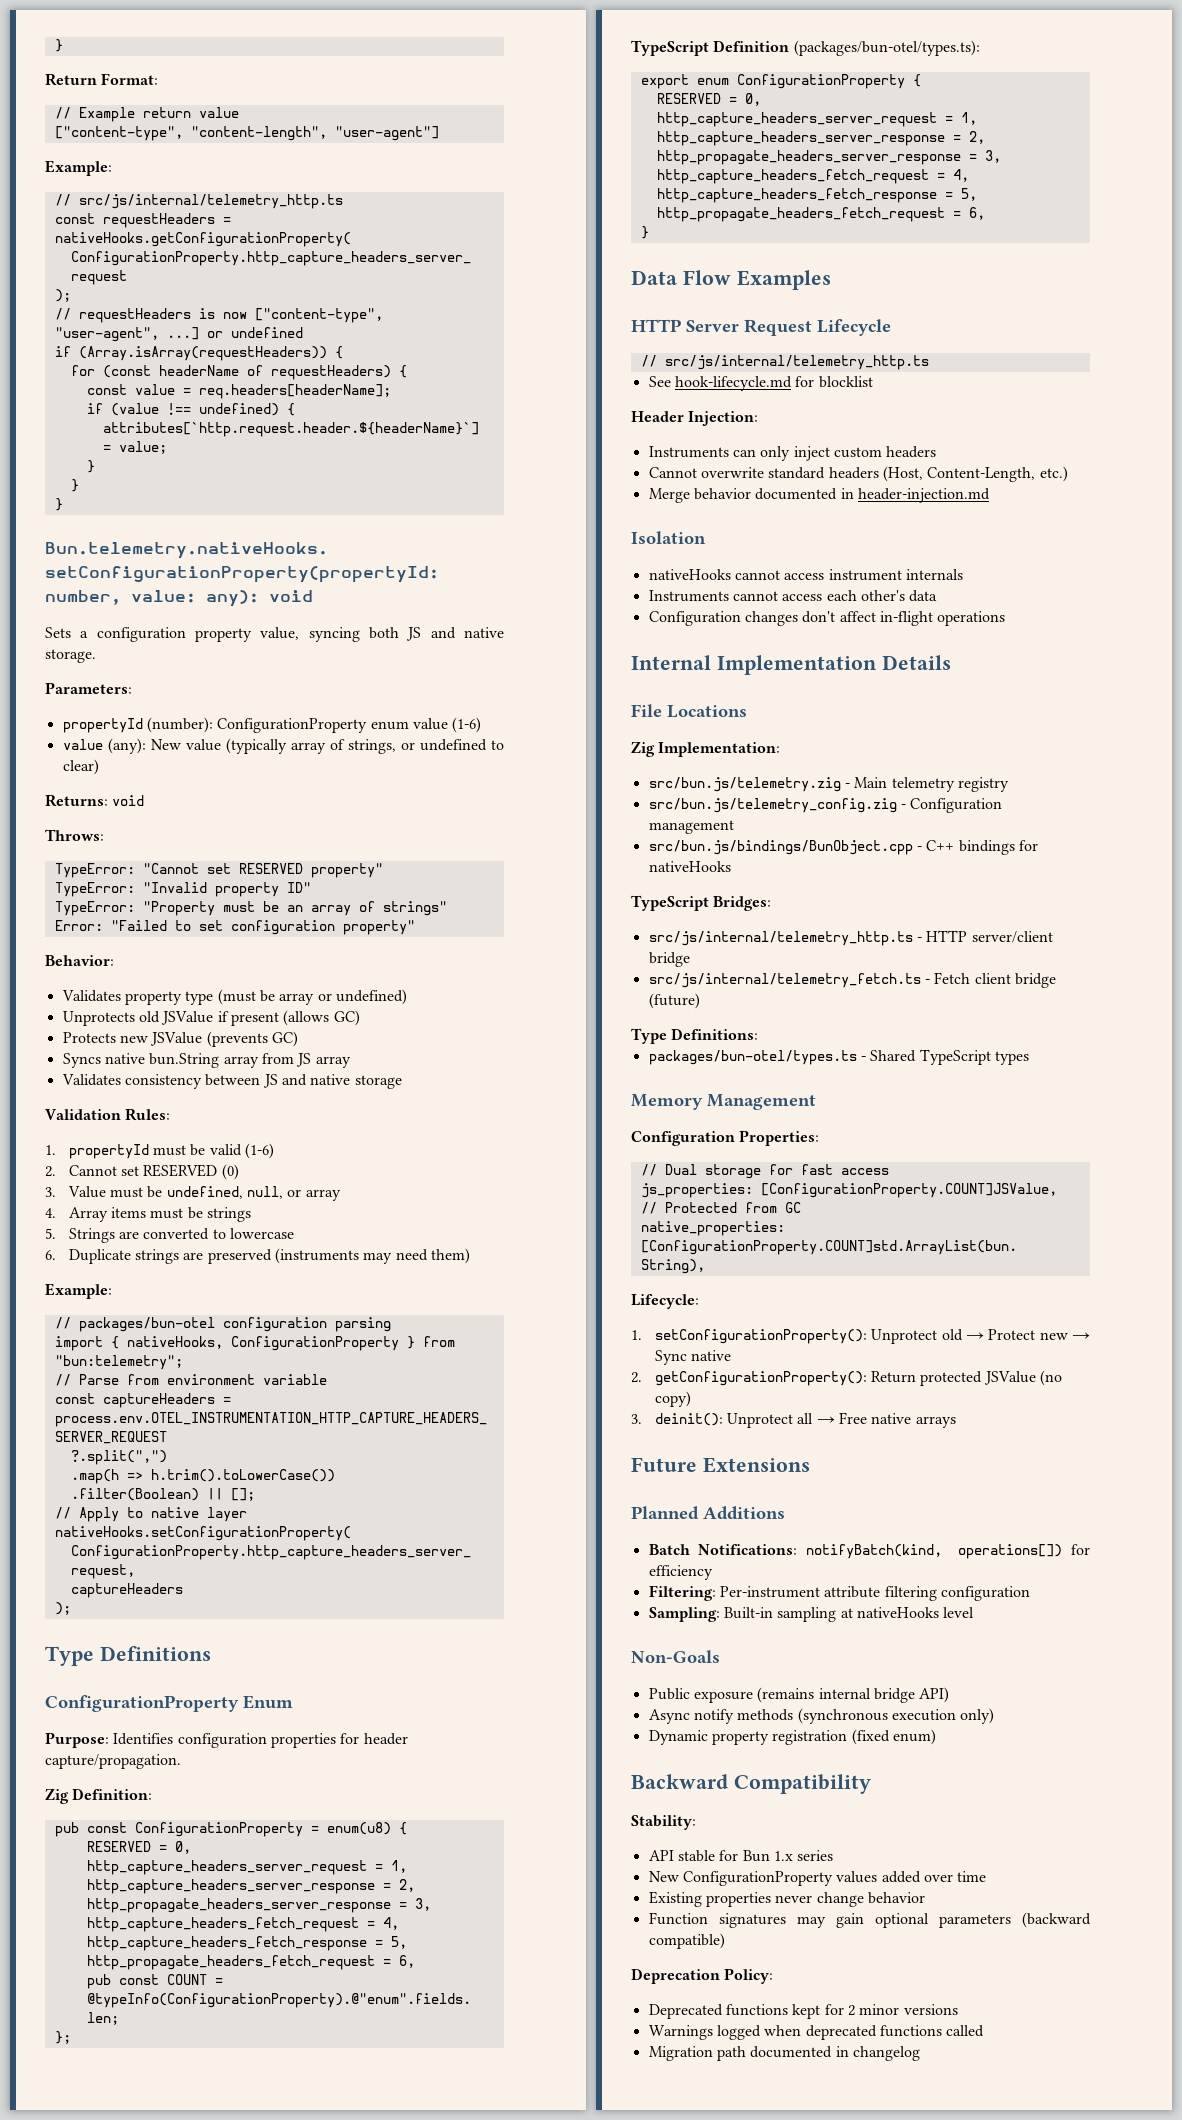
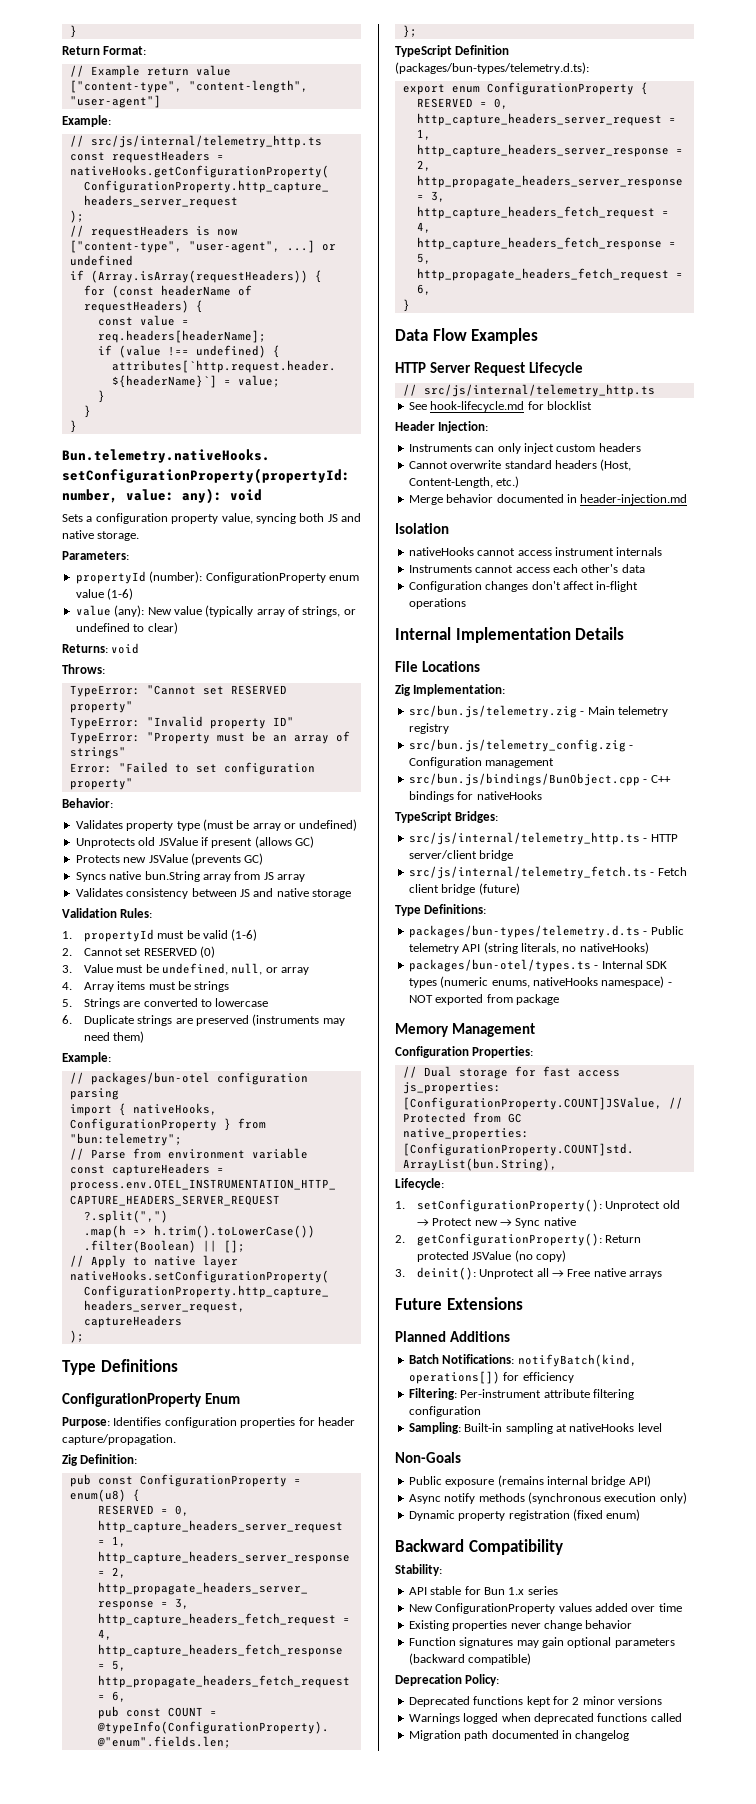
[793,40,980,56] (packages/bun-otel/types.ts): -> [395,62,589,74] (packages/bun-types/telemetry.d.ts):
(759, 1034) none -> [408,925,684,938] [408,942,649,954] // packages/bun-types/telemetry.d.ts - Public telemetry API (string literals, no nativeHooks)
[870,1049,991,1065] Shared TypeScript -> [601,960,667,969] Internal SDK
(1029, 1058) none -> [440,976,672,988] [408,994,559,1005] (numeric enums, nativeHooks namespace) - NOT exported from package

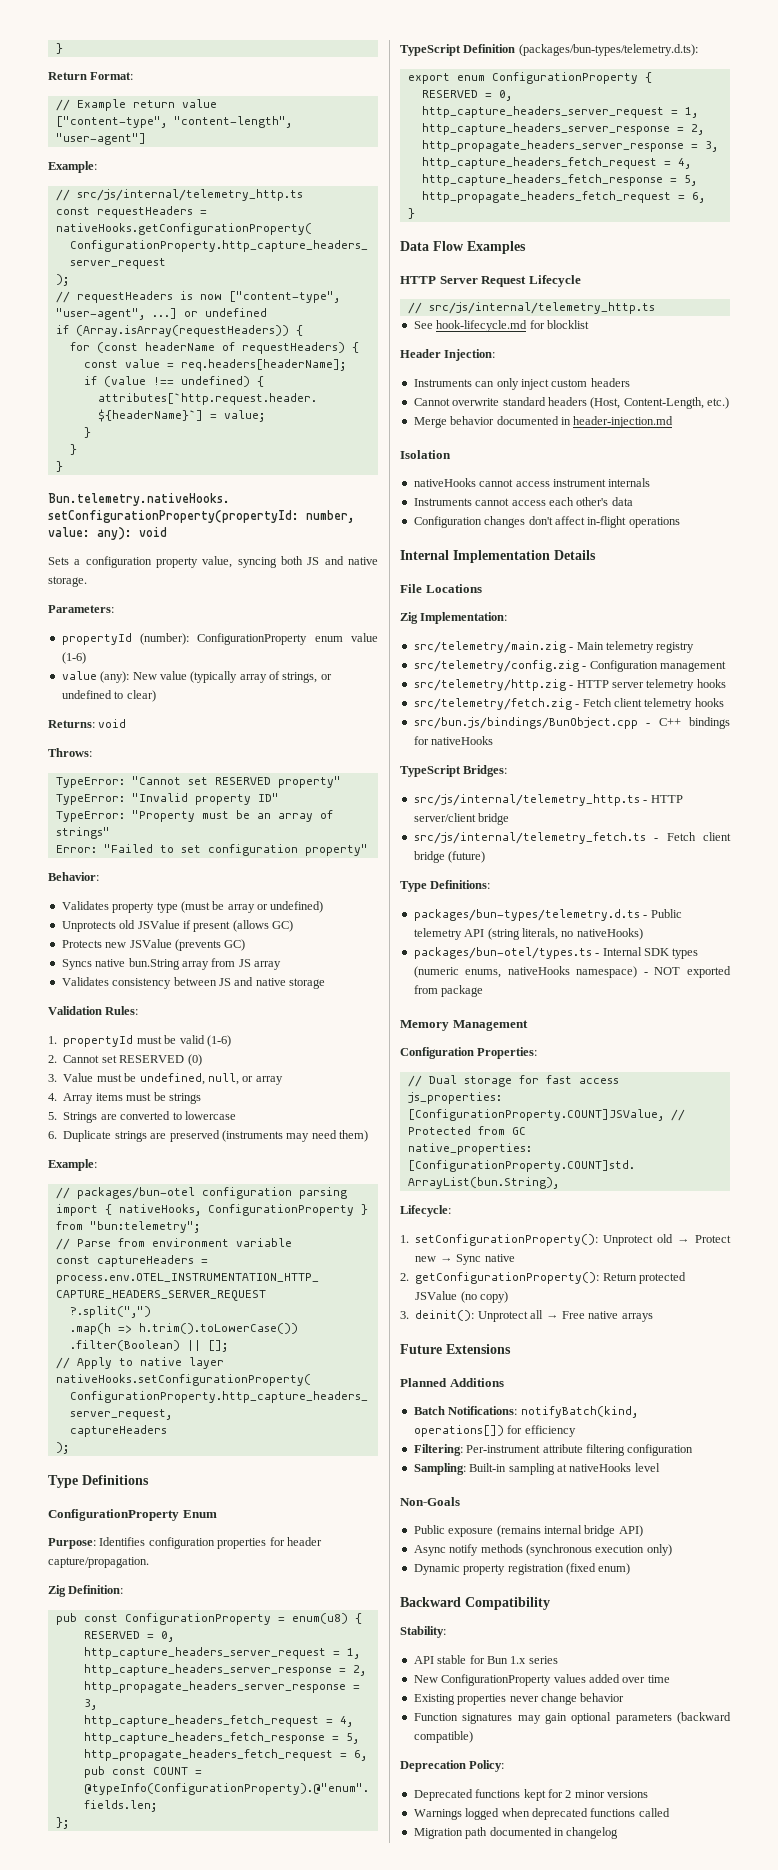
[408,705,577,718] src/bun.js/telemetry.zig -> [413,641,566,653] src/telemetry/main.zig
[408,739,626,752] src/bun.js/telemetry_config.zig -> [413,660,579,672] src/telemetry/config.zig
(555, 763) none -> [413,679,726,691] [413,698,724,710] // src/telemetry/http.zig - HTTP server telemetry hooks // src/telemetry/fetch.zig - Fetch client telemetry hooks

